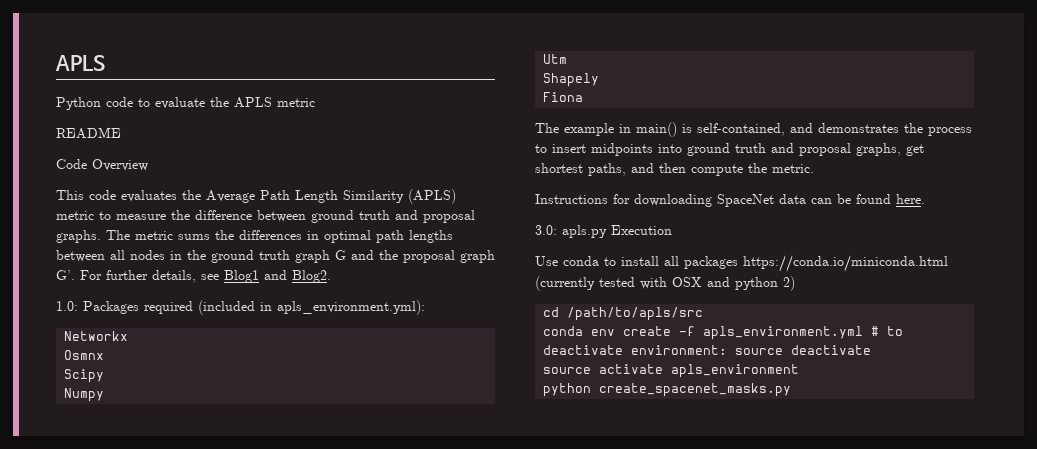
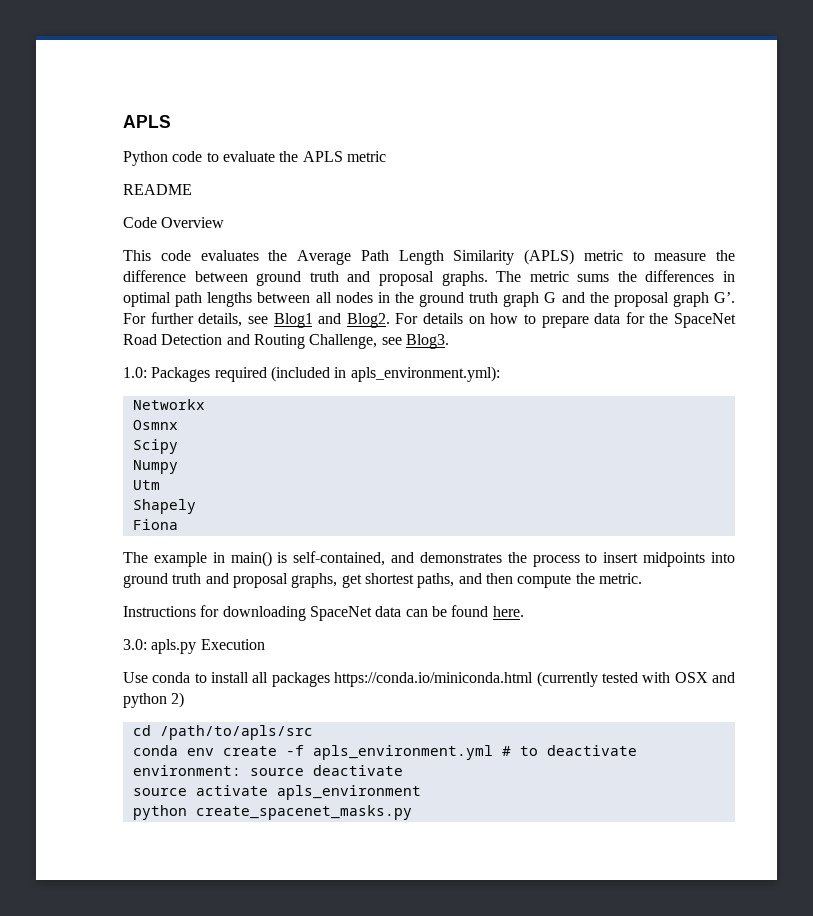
(331, 276) none -> [395,312,736,328] [123,334,449,349] For details on how to prepare data for the SpaceNet Road Detection and Routing Challenge, see Blog3.

